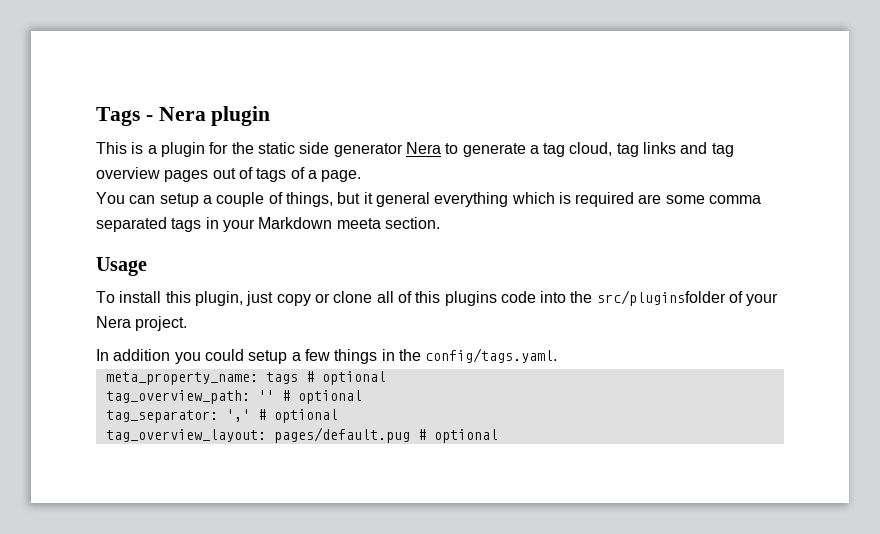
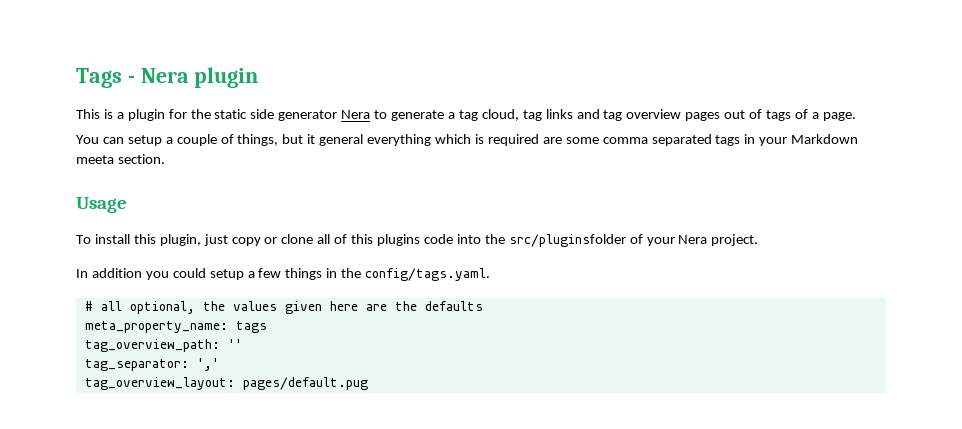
(558, 355) none -> [84,301,483,314] // # all optional, the values given here are the defaults
[305,371,386,385] # optional -> (267, 327) none
[281,390,362,404] # optional -> (242, 344) none
[257,409,338,423] # optional -> (219, 364) none
[417,429,498,443] # optional -> (368, 383) none

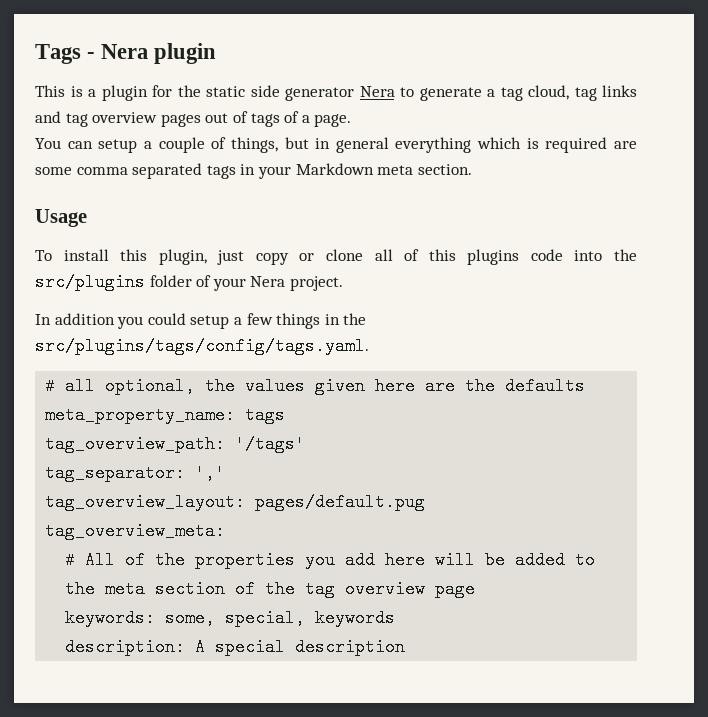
[307,134,316,144] it -> [315,138,331,149] in
[76,155,114,164] meeta -> [377,165,414,175] meta
[508,234,626,247] src/pluginsfolder -> [35,273,192,291] src/plugins folder
[365,268,491,281] config/tags.yaml. -> [35,337,369,355] src/plugins/tags/config/tags.yaml.
[227,339,242,349] '' -> [235,435,306,453] '/tags'
(368, 383) none -> [45,522,226,540] [65,551,596,569] [65,580,476,598] [65,609,396,627] [65,638,406,656] // tag_overview_meta: // # All of the properties you add here will be added to the meta section of the tag overview page // keywords: some, special, keywords // description: A special description

